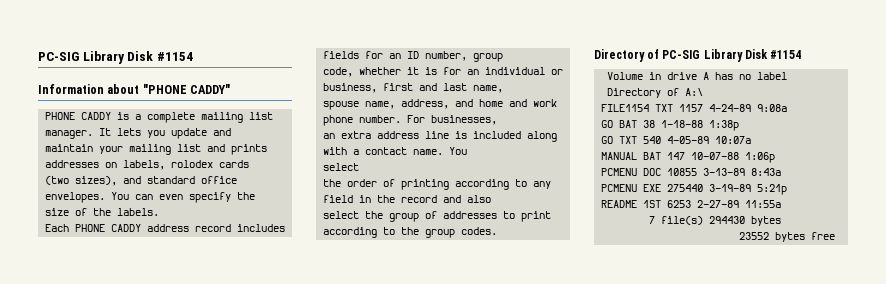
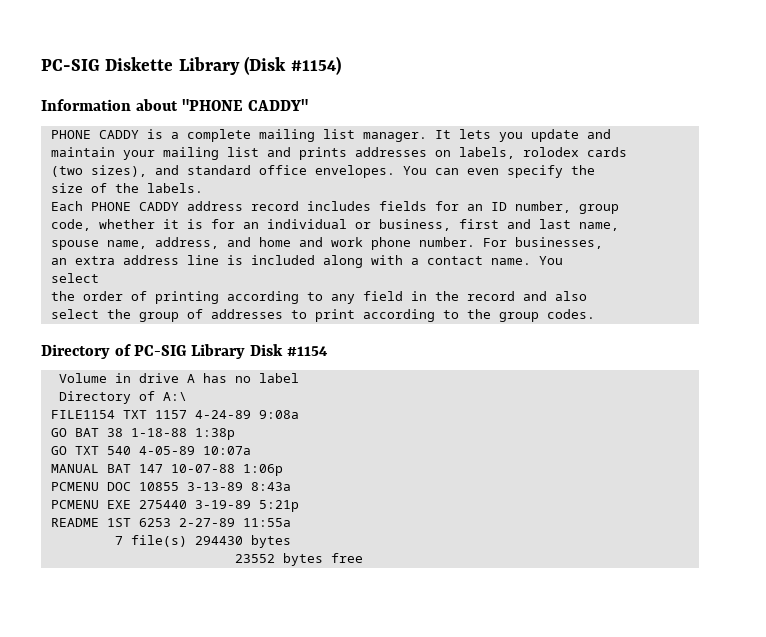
[38,51,193,64] PC-SIG Library Disk #1154 -> [41,56,341,75] PC-SIG Diskette Library (Disk #1154)

